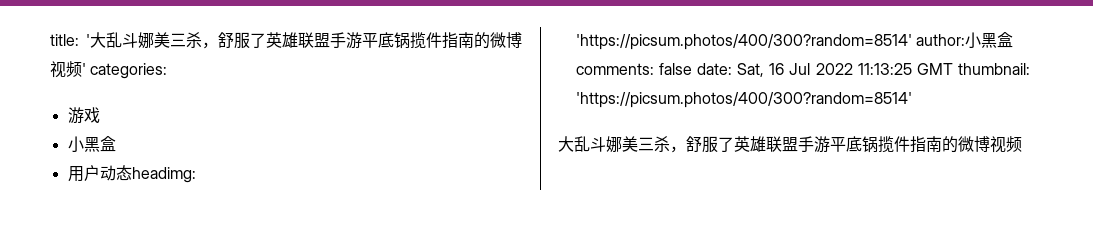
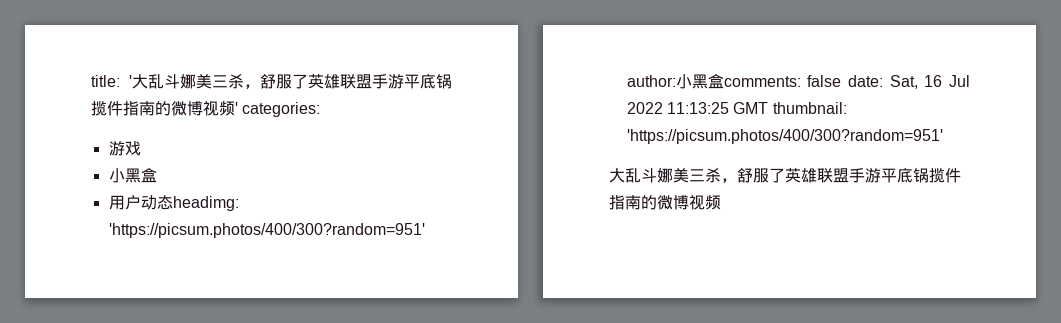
[575,34,912,50] 'https://picsum.photos/400/300?random=8514' -> [108,223,425,238] 'https://picsum.photos/400/300?random=951'
[575,92,912,108] 'https://picsum.photos/400/300?random=8514' -> [626,129,943,144] 'https://picsum.photos/400/300?random=951'

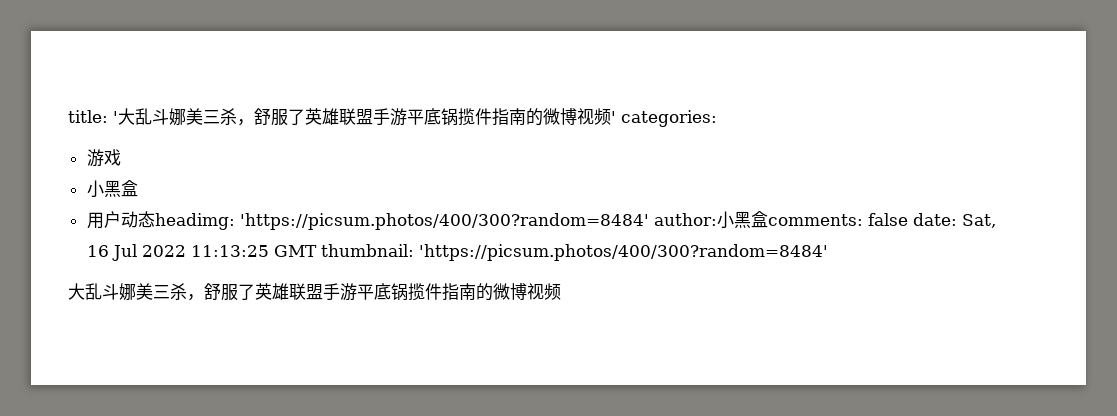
[108,223,425,238] 'https://picsum.photos/400/300?random=951' -> [239,213,649,230] 'https://picsum.photos/400/300?random=8484'
[626,129,943,144] 'https://picsum.photos/400/300?random=951' -> [418,244,828,261] 'https://picsum.photos/400/300?random=8484'

